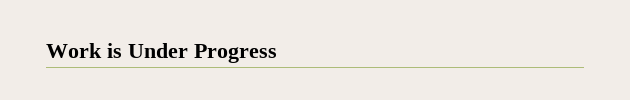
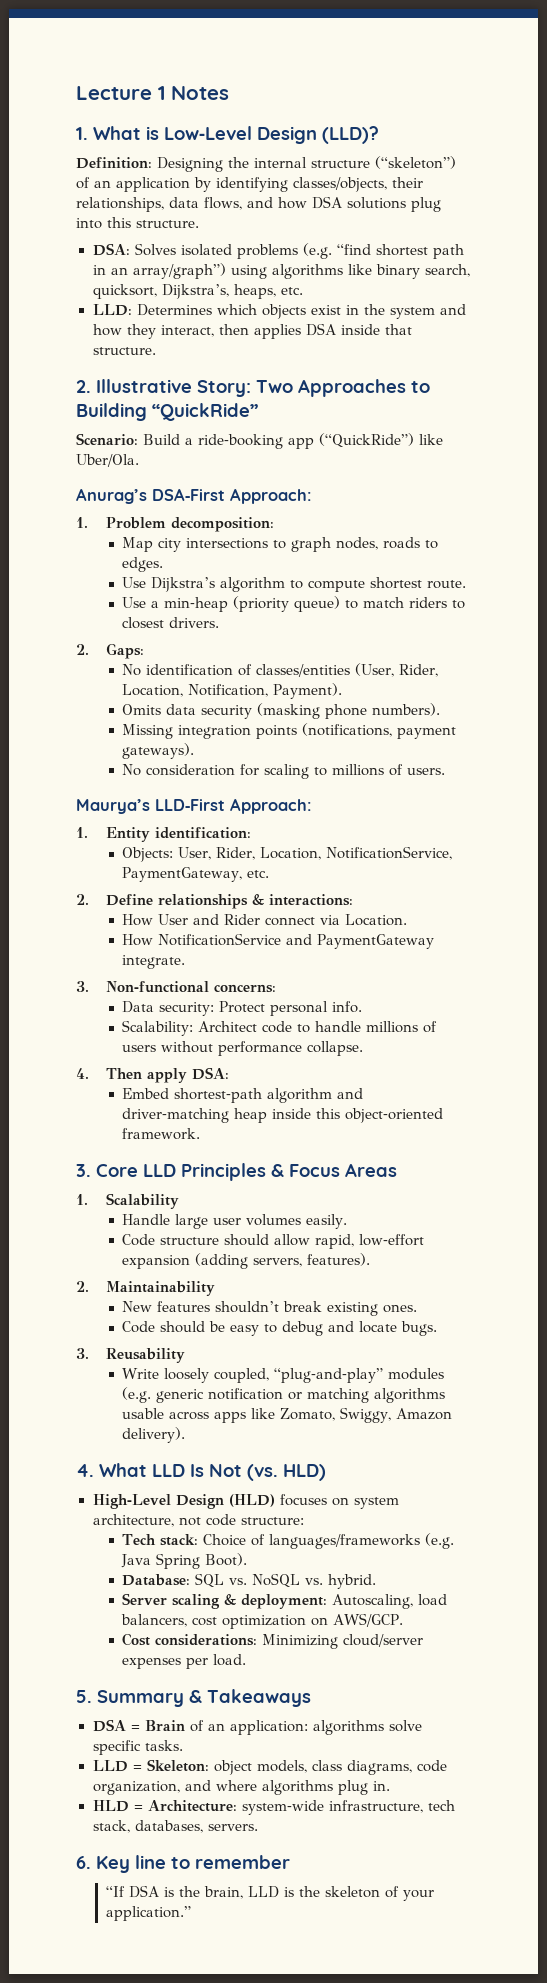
[46,43,277,63] Work is Under Progress -> [76,86,229,100] [76,126,379,144] [76,156,456,172] [76,177,423,192] [76,196,441,212] [76,217,199,229] [92,243,464,259] [92,263,470,279] [92,284,303,299] [92,304,466,319] [92,323,412,339] [92,347,156,355] [76,379,430,397] [76,403,258,421] [76,433,443,449] [76,454,139,467] [76,488,312,504] [76,517,274,532] [122,537,439,552] [122,557,164,572] [122,577,467,592] [122,596,466,612] [122,617,220,629] [76,643,144,659] [122,663,439,677] [122,683,343,699] [122,703,441,719] [122,723,457,739] [122,743,195,759] [122,764,446,779] [76,798,312,814] [76,827,251,842] [122,846,453,862] [122,867,270,882] [76,894,353,909] [122,914,408,926] [122,933,435,949] [122,955,186,969] [76,981,276,993] [122,1001,363,1016] [122,1020,438,1036] [122,1041,364,1056] [76,1067,229,1083] [122,1088,364,1103] [122,1108,444,1123] [122,1128,201,1140] [76,1163,397,1181] [76,1193,179,1209] [122,1214,348,1229] [122,1234,425,1249] [122,1253,371,1269] [76,1281,215,1296] [122,1301,418,1316] [122,1321,438,1336] [76,1348,185,1363] [122,1368,445,1383] [122,1387,446,1403] [122,1407,453,1423] [122,1427,186,1443] [76,1463,326,1481] [92,1494,399,1509] [92,1514,304,1527] [122,1533,455,1549] [121,1553,248,1569] [122,1573,377,1589] [122,1593,448,1609] [121,1613,404,1629] [122,1633,424,1649] [122,1654,247,1669] [76,1689,311,1707] [92,1719,422,1735] [92,1740,183,1755] [92,1759,447,1775] [92,1780,390,1795] [92,1800,455,1815] [92,1820,258,1833] [76,1855,290,1873] [105,1885,434,1901] [105,1906,191,1921] Lecture 1 Notes // 1. What is Low‑Level Design (LLD)? // Definition: Designing the internal structure (“skeleton”) of an application by identifying classes/objects, their relationships, data flows, and how DSA solutions plug into this structure. // DSA: Solves isolated problems (e.g. “find shortest path in an array/graph”) using algorithms like binary search, quicksort, Dijkstra’s, heaps, etc. // LLD: Determines which objects exist in the system and how they interact, then applies DSA inside that structure. // 2. Illustrative Story: Two Approaches to Building “QuickRide” // Scenario: Build a ride‑booking app (“QuickRide”) like Uber/Ola. // Anurag’s DSA‑First Approach: // 1. Problem decomposition: // Map city intersections to graph nodes, roads to edges. // Use Dijkstra’s algorithm to compute shortest route. // Use a min‑heap (priority queue) to match riders to closest drivers. // 2. Gaps: // No identification of classes/entities (User, Rider, Location, Notification, Payment). // Omits data security (masking phone numbers). // Missing integration points (notifications, payment gateways). // No consideration for scaling to millions of users. // Maurya’s LLD‑First Approach: // 1. Entity identification: // Objects: User, Rider, Location, NotificationService, PaymentGateway, etc. // 2. Define relationships & interactions: // How User and Rider connect via Location. // How NotificationService and PaymentGateway integrate. // 3. Non‑functional concerns: // Data security: Protect personal info. // Scalability: Architect code to handle millions of users without performance collapse. // 4. Then apply DSA: // Embed shortest‑path algorithm and driver‑matching heap inside this object‑oriented framework. // 3. Core LLD Principles & Focus Areas // 1. Scalability // Handle large user volumes easily. // Code structure should allow rapid, low‑effort expansion (adding servers, features). // 2. Maintainability // New features shouldn’t break existing ones. // Code should be easy to debug and locate bugs. // 3. Reusability // Write loosely coupled, “plug‑and‑play” modules (e.g. generic notification or matching algorithms usable across apps like Zomato, Swiggy, Amazon delivery). // 4. What LLD Is Not (vs. HLD) // High‑Level Design (HLD) focuses on system architecture, not code structure: // Tech stack: Choice of languages/frameworks (e.g. Java Spring Boot). // Database: SQL vs. NoSQL vs. hybrid. // Server scaling & deployment: Autoscaling, load balancers, cost optimization on AWS/GCP. // Cost considerations: Minimizing cloud/server expenses per load. // 5. Summary & Takeaways // DSA = Brain of an application: algorithms solve specific tasks. // LLD = Skeleton: object models, class diagrams, code organization, and where algorithms plug in. // HLD = Architecture: system‑wide infrastructure, tech stack, databases, servers. // 6. Key line to remember // “If DSA is the brain, LLD is the skeleton of your application.”

